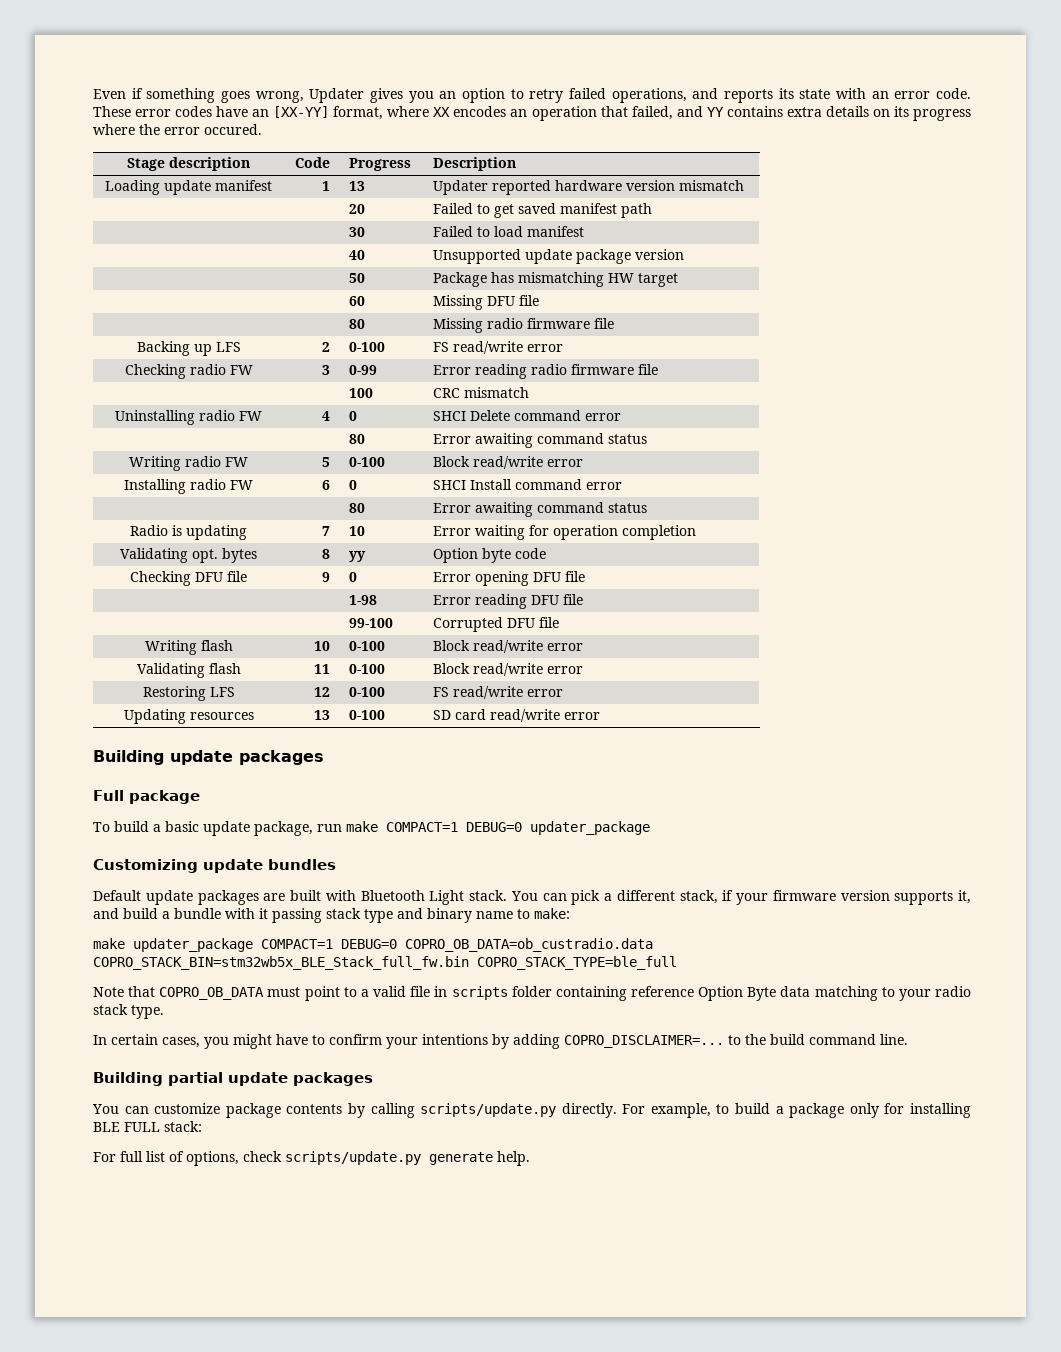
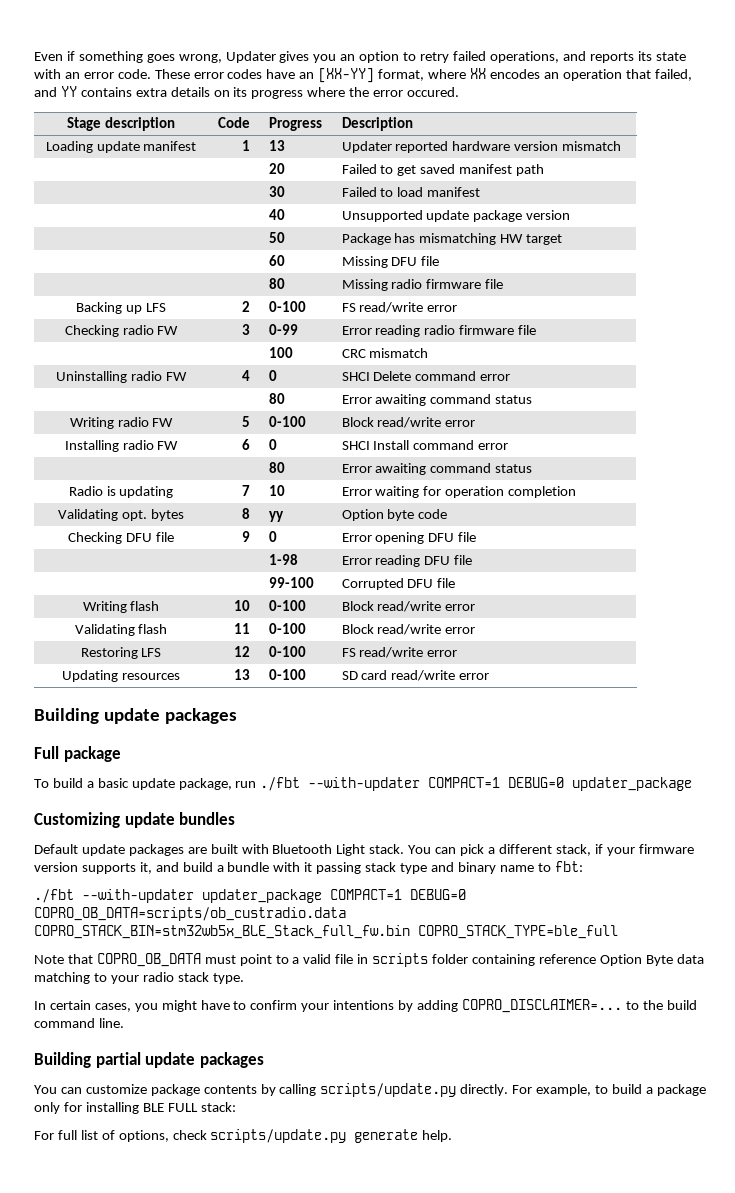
[346,821,378,832] make -> [260,777,421,791] ./fbt --with-updater
[534,908,570,919] [93,938,125,949] make: // make -> [554,861,583,872] [34,889,194,903] fbt: // ./fbt --with-updater
[405,938,653,952] COPRO_OB_DATA=ob_custradio.data -> [34,907,346,921] COPRO_OB_DATA=scripts/ob_custradio.data

